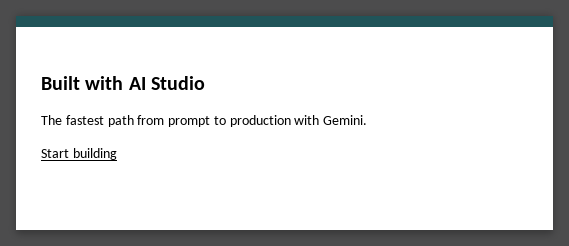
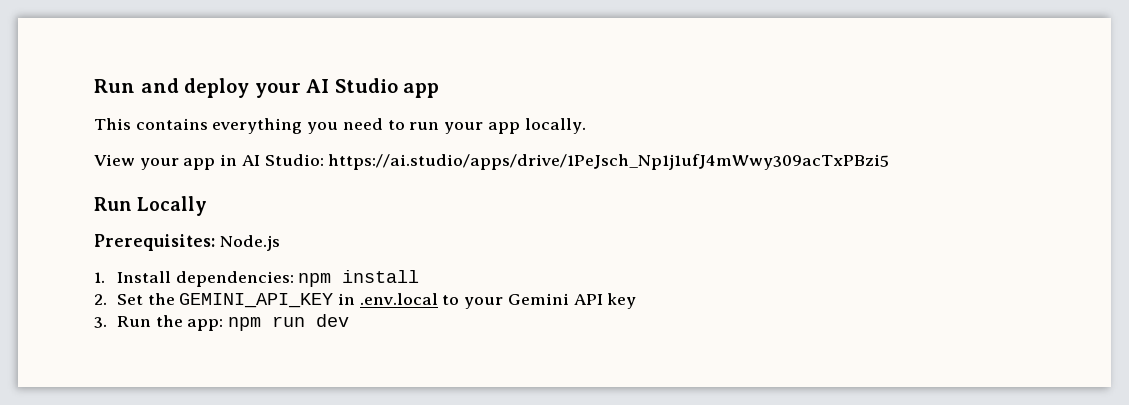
[41,76,205,90] [41,115,368,127] [41,148,117,160] Built with AI Studio // The fastest path from prompt to production with Gemini. // Start building -> [94,78,440,98] [94,118,586,134] [94,154,890,170] [94,196,208,216] [94,234,280,251] [94,270,420,287] [94,293,637,309] [94,314,349,331] Run and deploy your AI Studio app // This contains everything you need to run your app locally. // View your app in AI Studio: https://ai.studio/apps/drive/1PeJsch_Np1j1ufJ4mWwy309acTxPBzi5 // Run Locally // Prerequisites: Node.js // 1. Install dependencies: npm install // 2. Set the GEMINI_API_KEY in .env.local to your Gemini API key // 3. Run the app: npm run dev

